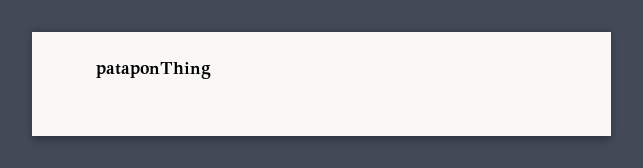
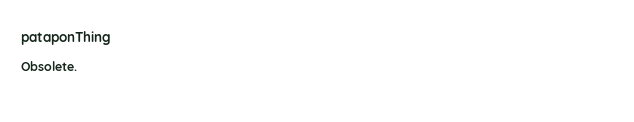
(211, 70) none -> [21,61,77,71] // Obsolete.

